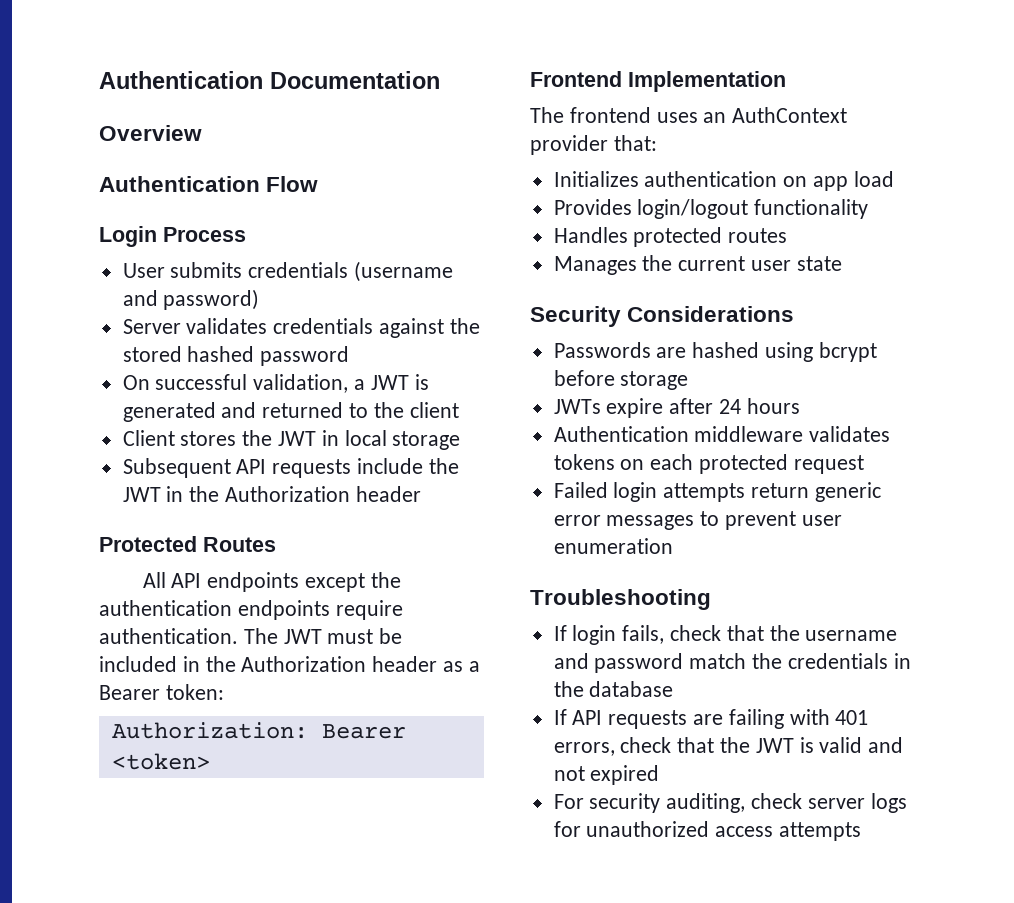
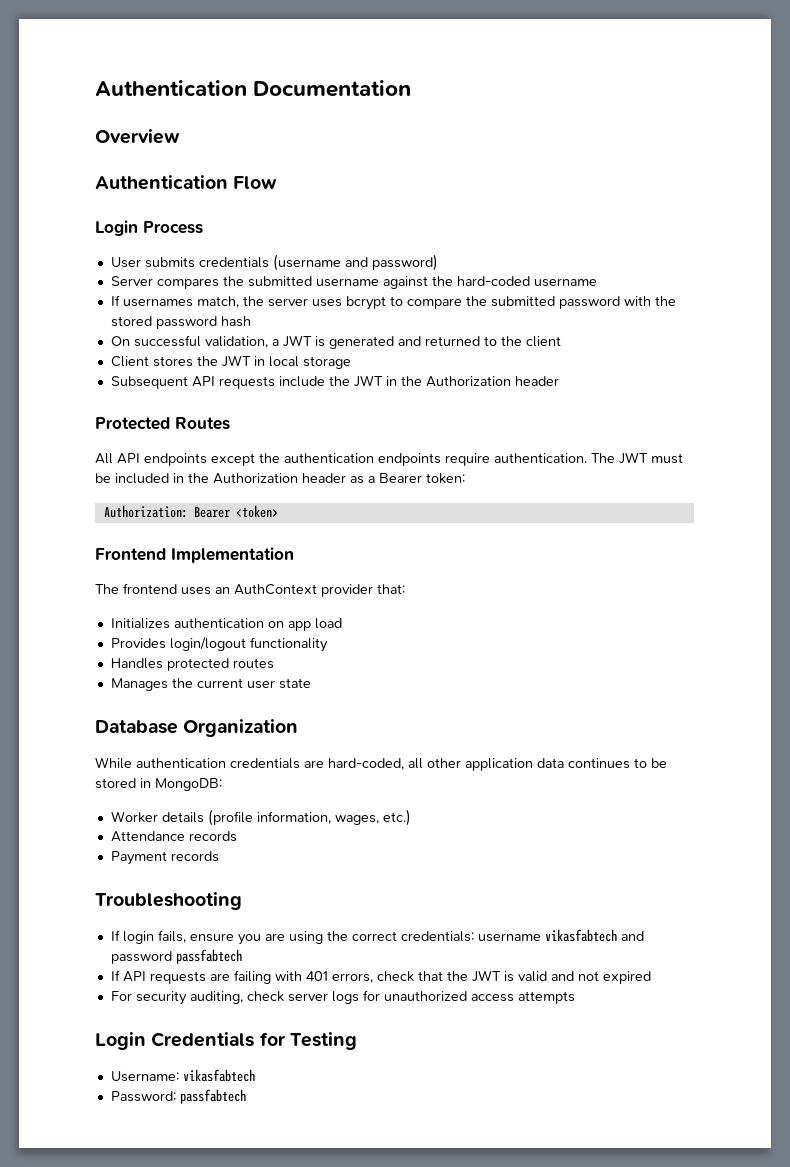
[186,318,480,338] [122,346,350,366] validates credentials against the stored hashed password -> [156,276,597,289] [110,295,676,310] [110,316,251,329] compares the submitted username against the hard-coded username // If usernames match, the server uses bcrypt to compare the submitted password with the stored password hash
[530,306,795,327] [553,342,877,362] [553,370,689,390] [553,398,800,418] [553,426,891,442] [553,454,864,474] [553,482,881,502] [553,511,842,530] [553,538,673,554] [530,589,711,610] [553,625,898,645] [553,653,911,673] [553,681,674,697] Security Considerations // Passwords are hashed using bcrypt before storage // JWTs expire after 24 hours // Authentication middleware validates tokens on each protected request // Failed login attempts return generic error messages to prevent user enumeration // Troubleshooting // If login fails, check that the username and password match the credentials in the database -> [95,719,299,737] [95,757,667,771] [95,778,222,791] [110,809,411,826] [110,831,237,842] [110,851,219,865] [95,892,242,910] [110,929,644,945] [110,949,242,964] Database Organization // While authentication credentials are hard-coded, all other application data continues to be stored in MongoDB: // Worker details (profile information, wages, etc.) // Attendance records // Payment records // Troubleshooting // If login fails, ensure you are using the correct credentials: username vikasfabtech and password passfabtech
(862, 831) none -> [95,1032,357,1050] [110,1069,255,1082] [110,1089,246,1104] // Login Credentials for Testing // Username: vikasfabtech // Password: passfabtech

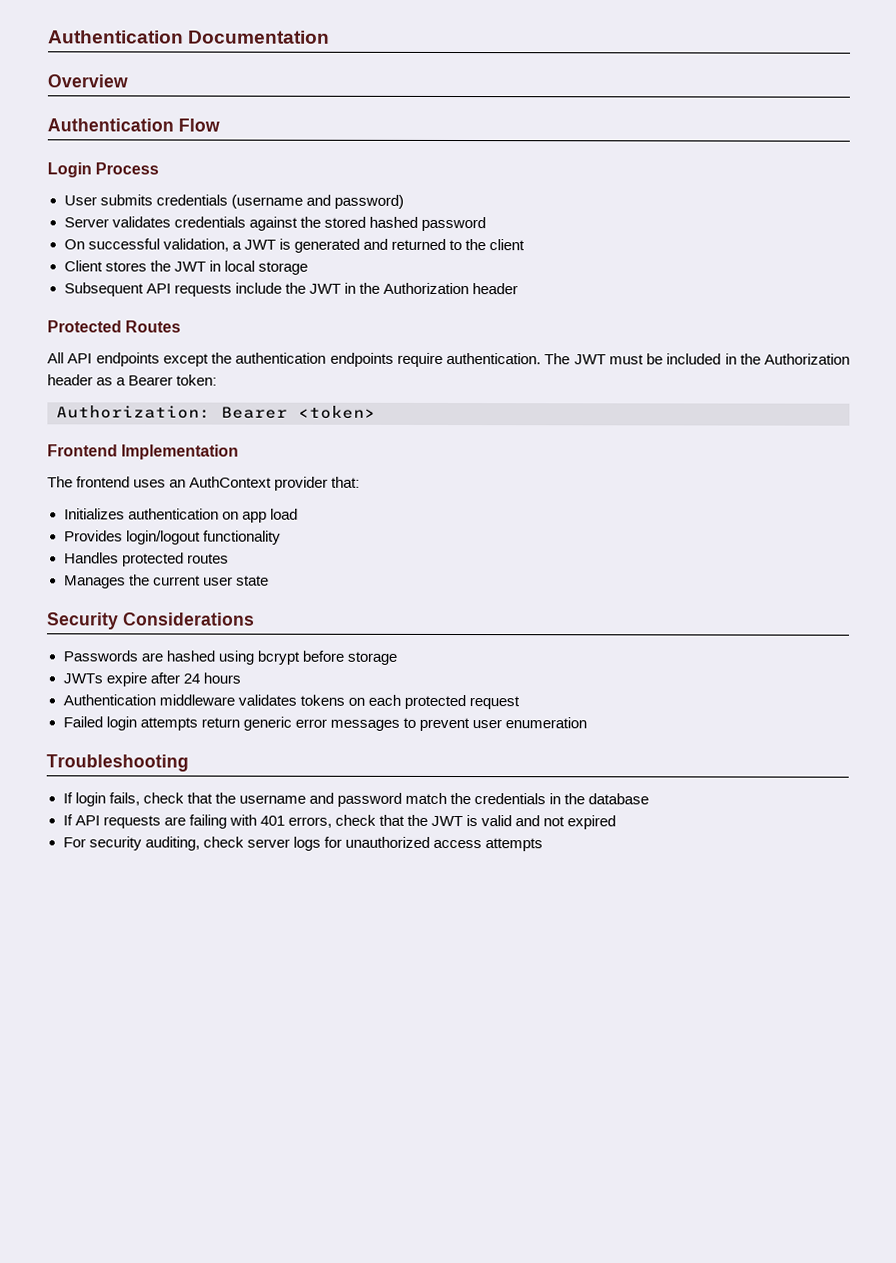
[156,276,597,289] [110,295,676,310] [110,316,251,329] compares the submitted username against the hard-coded username // If usernames match, the server uses bcrypt to compare the submitted password with the stored password hash -> [111,216,486,232] validates credentials against the stored hashed password
[95,719,299,737] [95,757,667,771] [95,778,222,791] [110,809,411,826] [110,831,237,842] [110,851,219,865] [95,892,242,910] [110,929,644,945] [110,949,242,964] Database Organization // While authentication credentials are hard-coded, all other application data continues to be stored in MongoDB: // Worker details (profile information, wages, etc.) // Attendance records // Payment records // Troubleshooting // If login fails, ensure you are using the correct credentials: username vikasfabtech and password passfabtech -> [47,612,255,630] [62,650,397,665] [62,672,241,687] [62,694,520,710] [62,716,587,732] [46,754,189,772] [62,792,650,807] Security Considerations // Passwords are hashed using bcrypt before storage // JWTs expire after 24 hours // Authentication middleware validates tokens on each protected request // Failed login attempts return generic error messages to prevent user enumeration // Troubleshooting // If login fails, check that the username and password match the credentials in the database
[95,1032,357,1050] [110,1069,255,1082] [110,1089,246,1104] // Login Credentials for Testing // Username: vikasfabtech // Password: passfabtech -> (543, 845) none

